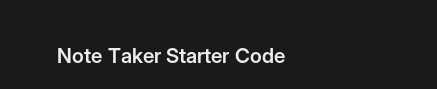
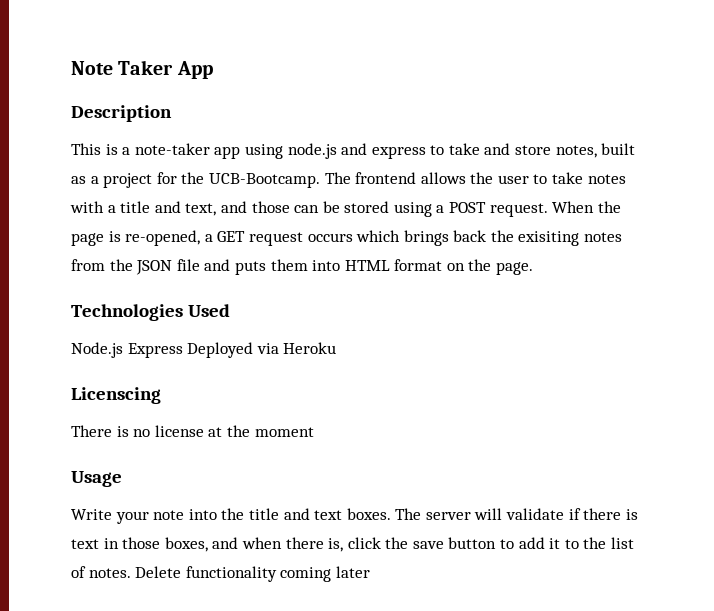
[166,48,285,63] Starter Code -> [176,61,213,79] [71,105,172,122] [71,143,636,159] [71,172,626,188] [70,201,621,217] [71,230,623,246] [71,259,534,275] [71,304,230,321] [71,342,337,358] [71,387,161,404] [71,425,314,437] [71,471,122,487] [71,508,638,524] [71,537,635,552] [71,566,370,582] App // Description // This is a note-taker app using node.js and express to take and store notes, built as a project for the UCB-Bootcamp. The frontend allows the user to take notes with a title and text, and those can be stored using a POST request. When the page is re-opened, a GET request occurs which brings back the exisiting notes from the JSON file and puts them into HTML format on the page. // Technologies Used // Node.js Express Deployed via Heroku // Licenscing // There is no license at the moment // Usage // Write your note into the title and text boxes. The server will validate if there is text in those boxes, and when there is, click the save button to add it to the list of notes. Delete functionality coming later

